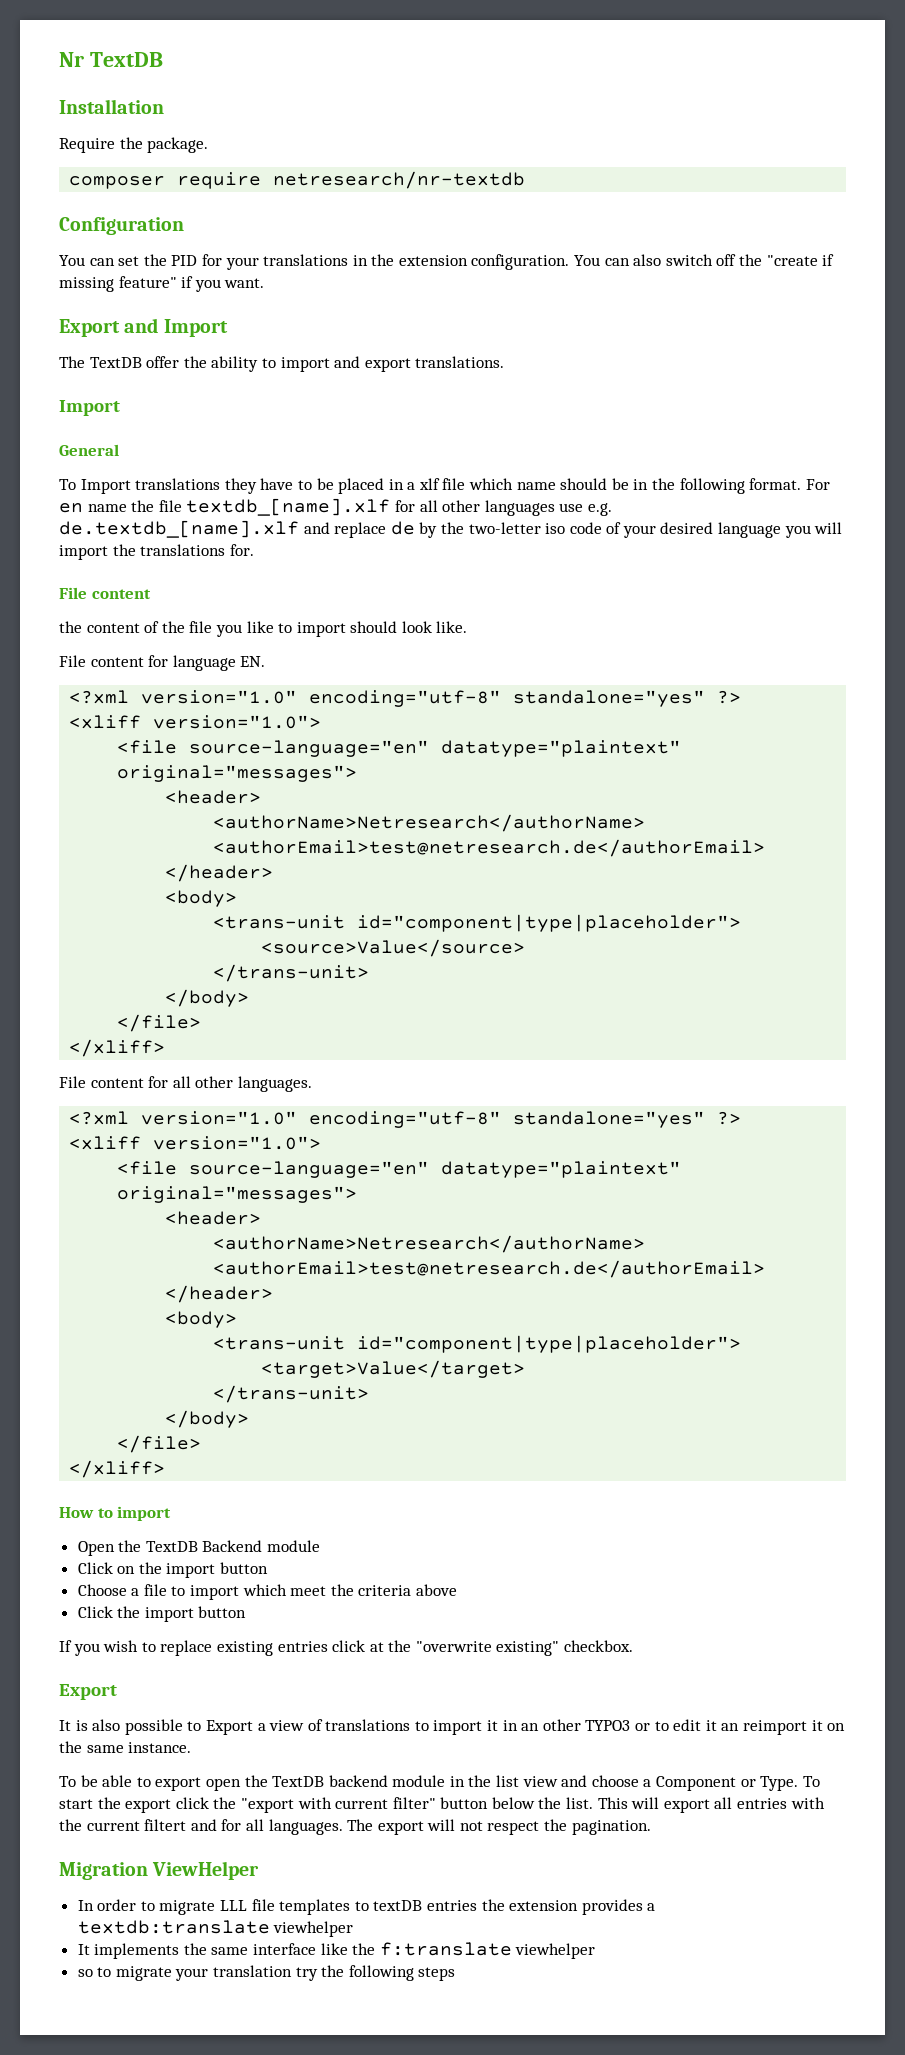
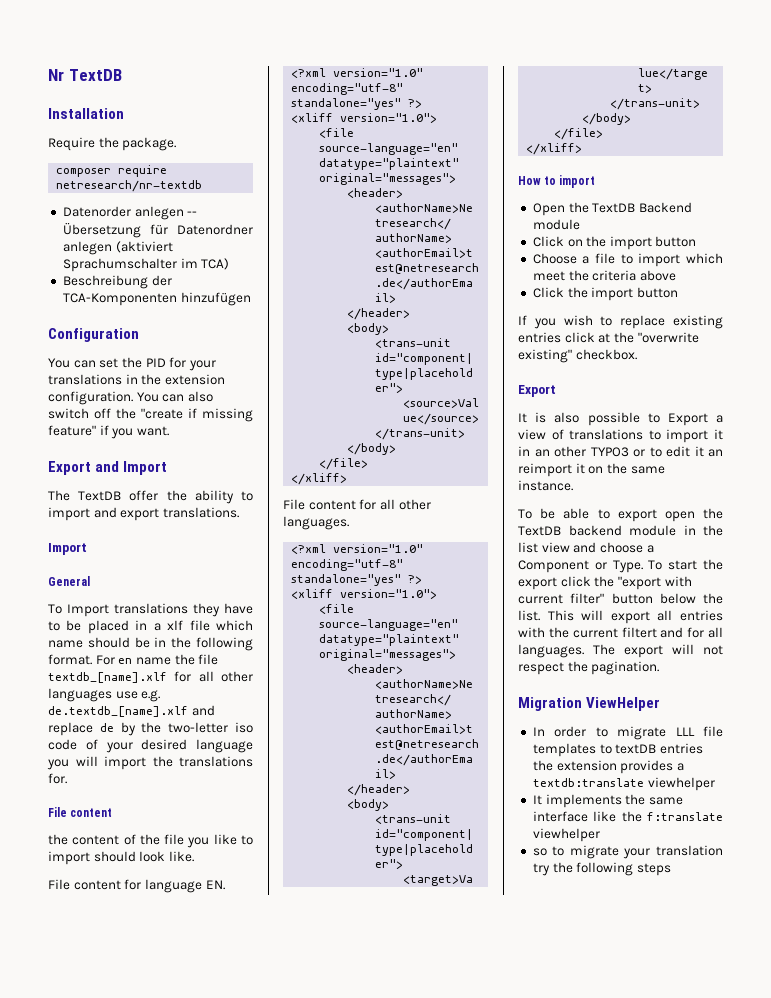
(526, 180) none -> [62,206,198,220] [62,222,253,238] [62,241,173,255] [62,258,230,272] [62,275,172,289] [62,292,251,306] // Datenorder anlegen -- Übersetzung für Datenordner anlegen (aktiviert Sprachumschalter im TCA) // Beschreibung der TCA-Komponenten hinzufügen

